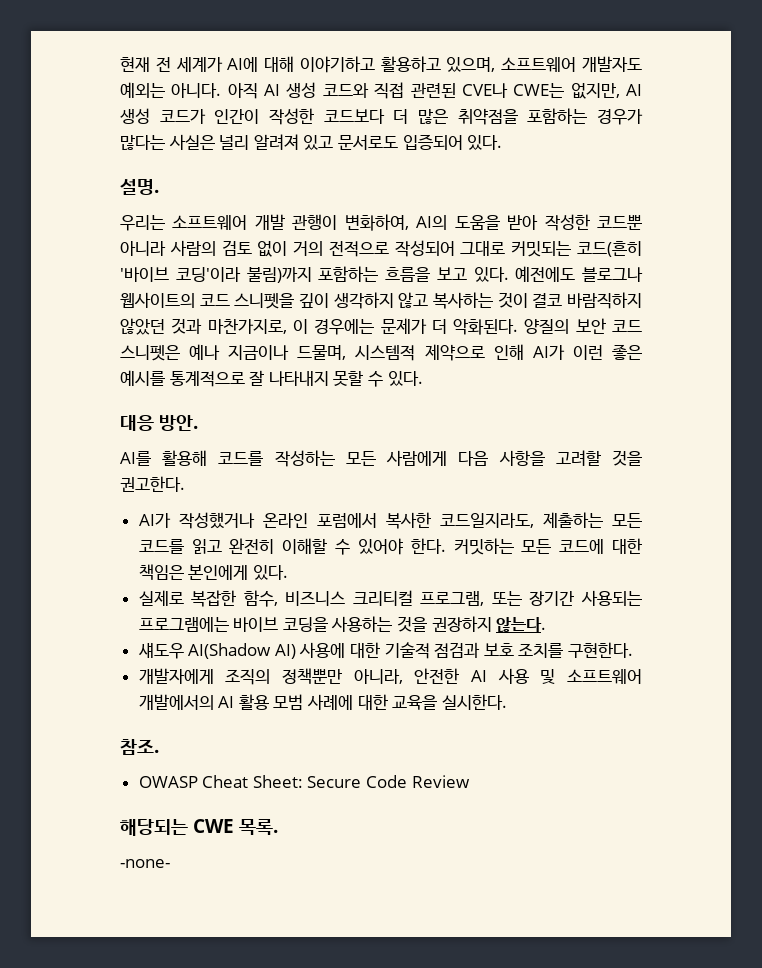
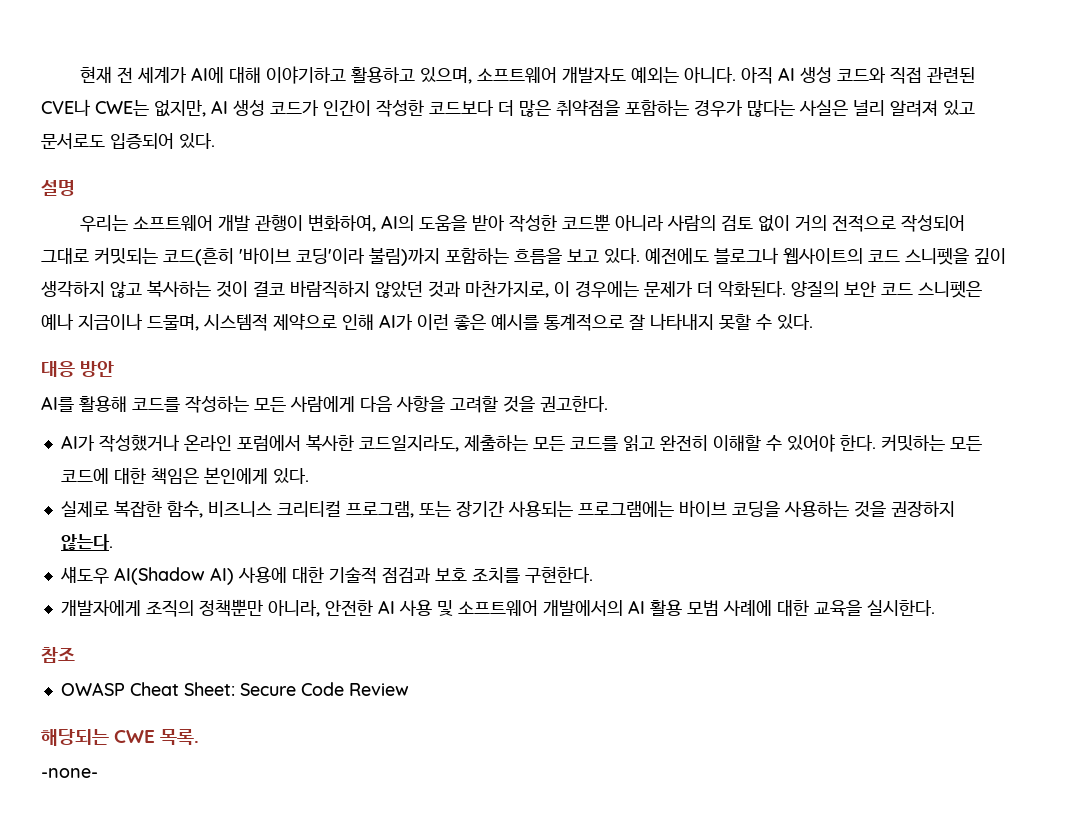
[120,179,159,195] 설명. -> [41,180,75,196] 설명
[159,415,199,431] 방안. -> [80,361,115,377] 방안
[120,739,159,755] 참조. -> [41,647,75,663] 참조

